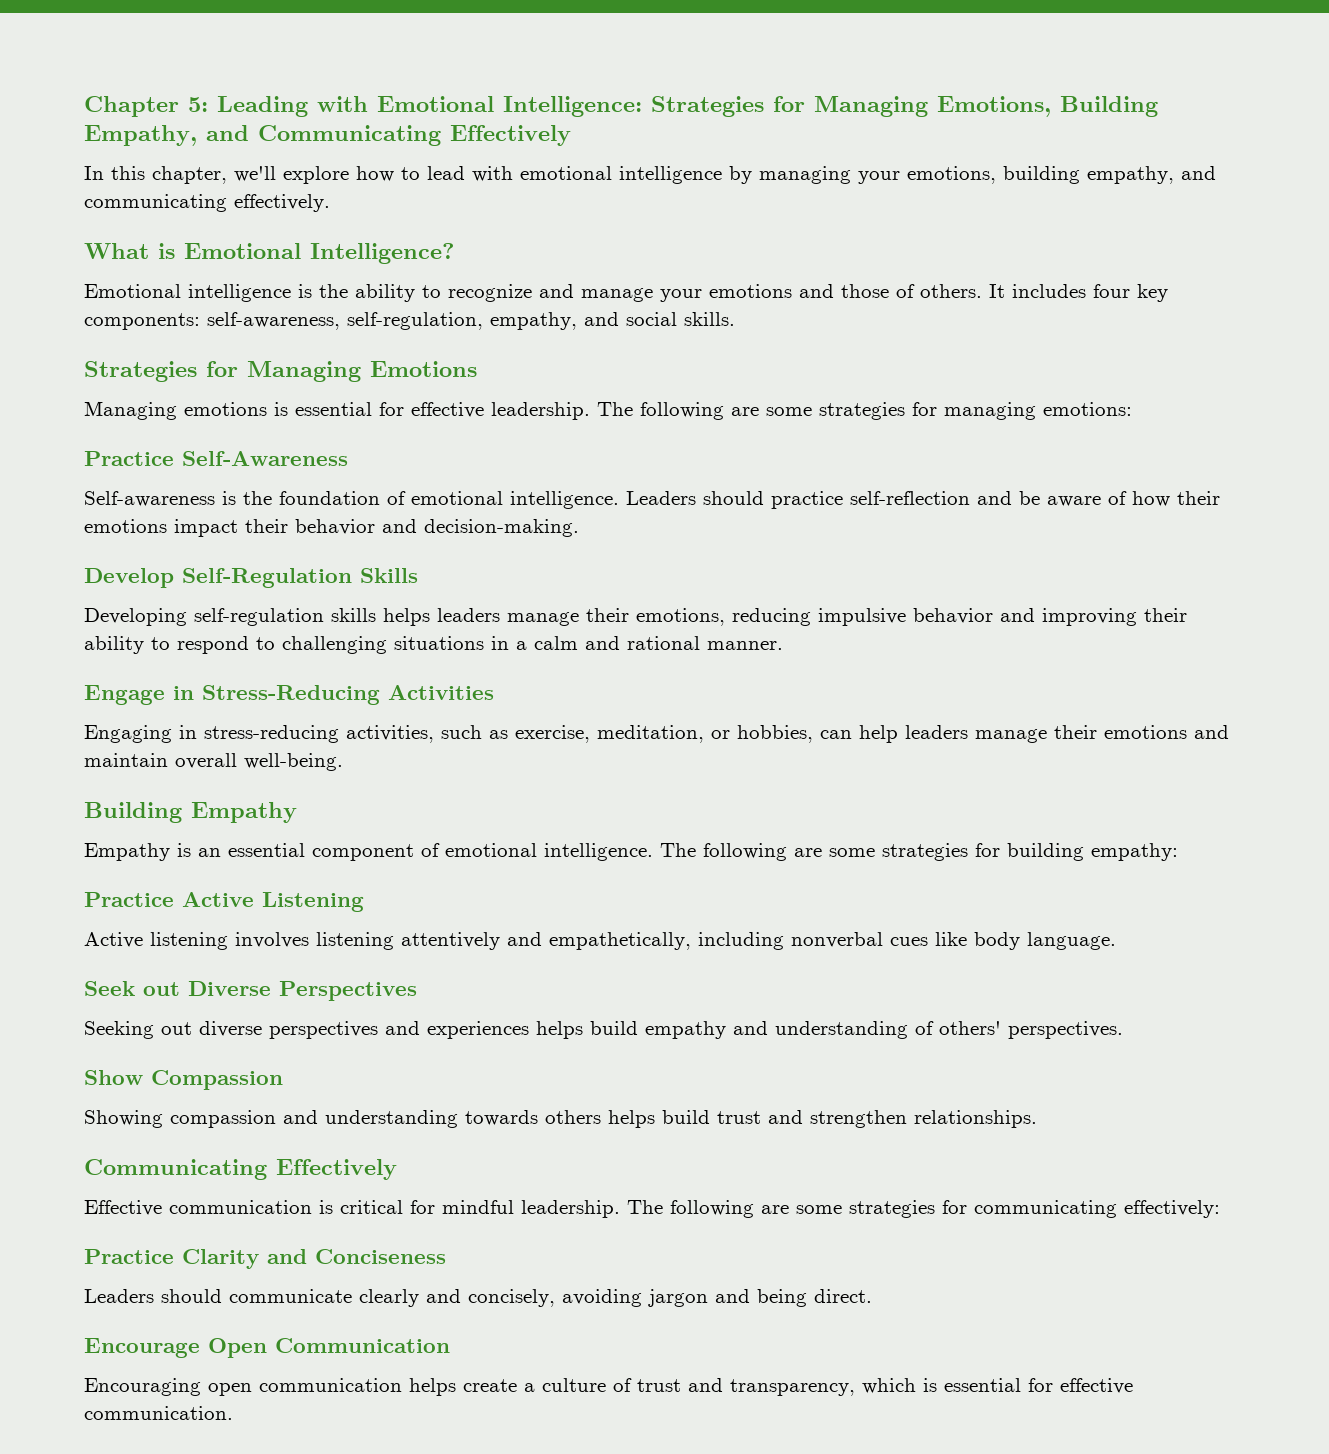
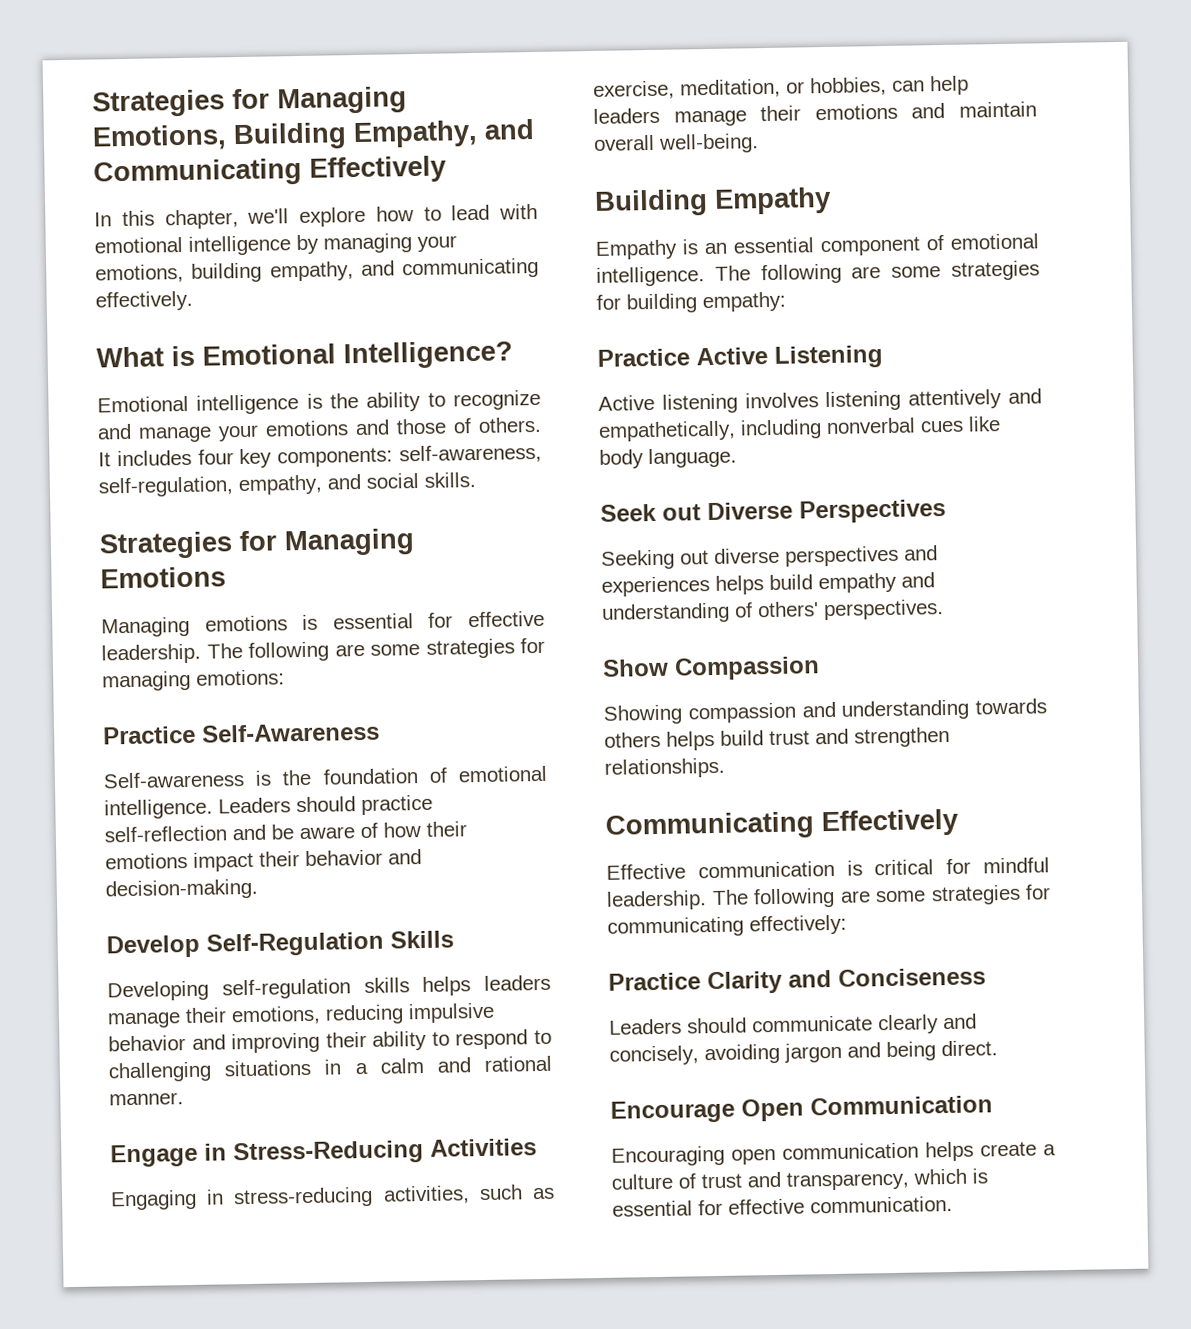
[84,96,642,117] Chapter 5: Leading with Emotional Intelligence: -> (92, 103) none

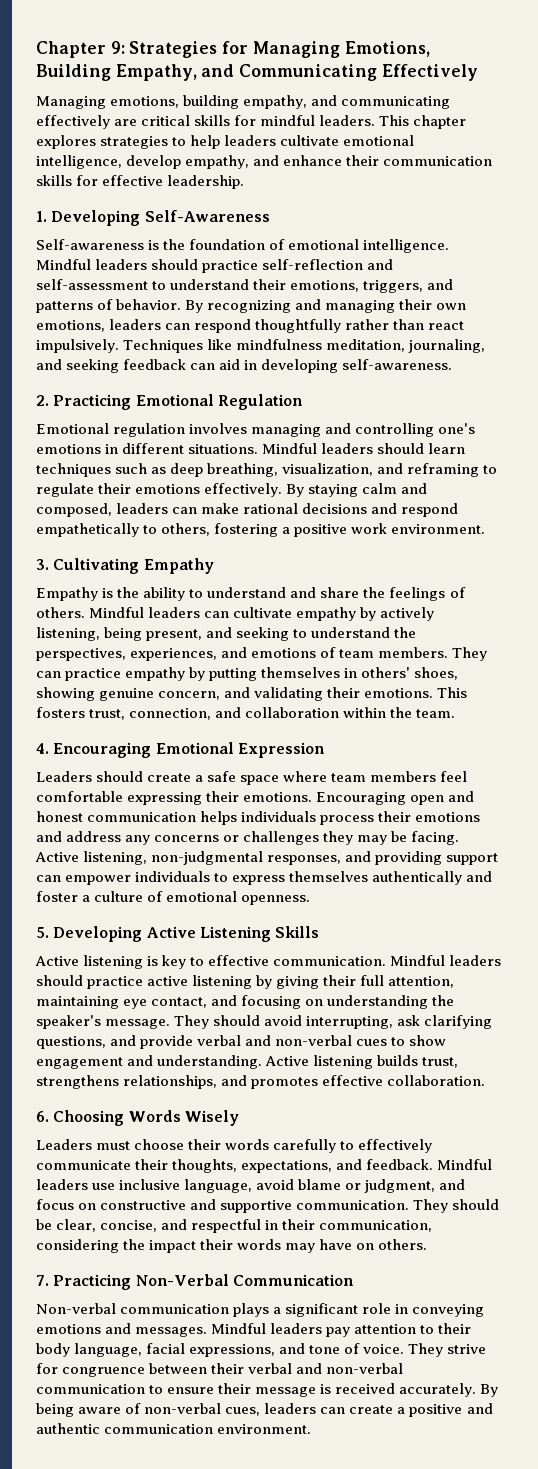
(92, 103) none -> [36,41,125,58] Chapter 9:
[94,203,538,230] [94,233,457,256] In this chapter, we'll explore how to lead with emotional intelligence by managing your -> [36,96,106,109] Managing
[95,290,193,312] [96,340,513,370] [97,389,541,415] [97,416,542,443] [98,443,542,469] [98,472,476,498] [99,528,415,560] [100,566,226,589] [101,610,545,638] [101,637,545,665] [102,669,285,692] [103,725,196,745] effectively. // What is Emotional Intelligence? // Emotional intelligence is the ability to recognize and manage your emotions and those of others. It includes four key components: self-awareness, self-regulation, empathy, and social skills. // Strategies for Managing Emotions // Managing emotions is essential for effective leadership. The following are some strategies for managing emotions: // Practice -> [36,115,467,129] [36,135,415,149] [36,155,493,169] [36,175,245,189] [36,210,141,226] effectively are critical skills for mindful leaders. This chapter explores strategies to help leaders cultivate emotional intelligence, develop empathy, and enhance their communication skills for effective leadership. // 1. Developing
[218,797,291,814] Leaders -> [36,259,148,270] Mindful leaders
[271,821,467,840] [105,849,422,872] [105,878,258,901] [106,930,454,959] [107,974,551,1002] [107,1002,495,1029] [108,1029,552,1054] [108,1055,552,1083] [109,1092,184,1106] [110,1138,537,1168] [110,1184,555,1211] [593,75,969,100] [593,101,1037,127] [593,133,759,154] [594,186,832,217] [595,233,1039,260] [596,260,1040,287] [596,291,786,314] [597,348,690,367] be aware of how their emotions impact their behavior and decision-making. // Develop Self-Regulation Skills // Developing self-regulation skills helps leaders manage their emotions, reducing impulsive behavior and improving their ability to respond to challenging situations in a calm and rational manner. // Engage in Stress-Reducing Activities // Engaging in stress-reducing activities, such as exercise, meditation, or hobbies, can help leaders manage their emotions and maintain overall well-being. // Building Empathy // Empathy is an essential component of emotional intelligence. The following are some strategies for building empathy: // Practice -> [36,279,454,293] [36,299,467,313] [36,319,465,333] [36,339,486,353] [36,359,453,373] [36,394,303,410] [36,423,476,437] [36,443,466,454] [36,463,498,477] [36,483,428,497] [36,503,459,517] [36,523,486,537] [36,558,214,574] [36,587,466,601] [36,607,435,621] [36,627,417,641] [36,647,488,661] [36,667,459,681] [36,687,468,701] [36,707,456,720] [36,742,325,758] [36,771,468,785] [36,791,475,805] [36,811,481,825] [36,831,460,845] [35,851,499,865] [36,871,493,885] [36,891,311,905] [36,926,143,942] self-assessment to understand their emotions, triggers, and patterns of behavior. By recognizing and managing their own emotions, leaders can respond thoughtfully rather than react impulsively. Techniques like mindfulness meditation, journaling, and seeking feedback can aid in developing self-awareness. // 2. Practicing Emotional Regulation // Emotional regulation involves managing and controlling one's emotions in different situations. Mindful leaders should learn techniques such as deep breathing, visualization, and reframing to regulate their emotions effectively. By staying calm and composed, leaders can make rational decisions and respond empathetically to others, fostering a positive work environment. // 3. Cultivating Empathy // Empathy is the ability to understand and share the feelings of others. Mindful leaders can cultivate empathy by actively listening, being present, and seeking to understand the perspectives, experiences, and emotions of team members. They can practice empathy by putting themselves in others' shoes, showing genuine concern, and validating their emotions. This fosters trust, connection, and collaboration within the team. // 4. Encouraging Emotional Expression // Leaders should create a safe space where team members feel comfortable expressing their emotions. Encouraging open and honest communication helps individuals process their emotions and address any concerns or challenges they may be facing. Active listening, non-judgmental responses, and providing support can empower individuals to express themselves authentically and foster a culture of emotional openness. // 5. Developing
[598,388,1042,414] [598,416,1001,442] [599,447,737,469] [600,498,946,524] [601,545,938,570] [601,572,935,597] [601,599,944,624] [602,656,820,681] [603,698,1047,725] [604,726,950,751] [604,757,725,779] [605,808,959,841] [606,857,1050,880] [606,884,1051,911] [607,914,847,938] [608,967,986,995] [609,1013,977,1035] [609,1040,998,1066] [610,1095,993,1124] [611,1141,1056,1167] [611,1168,988,1191] [612,1195,953,1217] // Active listening involves listening attentively and empathetically, including nonverbal cues like body language. // Seek out Diverse Perspectives // Seeking out diverse perspectives and experiences helps build empathy and understanding of others' perspectives. // Show Compassion // Showing compassion and understanding towards others helps build trust and strengthen relationships. // Communicating Effectively // Effective communication is critical for mindful leadership. The following are some strategies for communicating effectively: // Practice Clarity and Conciseness // Leaders should communicate clearly and concisely, avoiding jargon and being direct. // Encourage Open Communication // Encouraging open communication helps create a culture of trust and transparency, which is essential for effective communication. -> [275,926,320,938] [35,955,502,969] [36,975,455,989] [36,995,455,1009] [36,1015,493,1029] [36,1035,447,1049] [36,1055,459,1069] [36,1075,486,1089] [36,1110,239,1126] [36,1139,433,1153] [36,1159,493,1173] [36,1179,466,1193] [36,1199,500,1213] [36,1219,433,1233] [36,1239,428,1253] [36,1274,354,1290] [36,1303,485,1317] [36,1323,472,1337] [36,1343,487,1357] [36,1363,404,1377] [36,1383,499,1397] [36,1403,493,1417] [36,1423,312,1434] Skills // Active listening is key to effective communication. Mindful leaders should practice active listening by giving their full attention, maintaining eye contact, and focusing on understanding the speaker's message. They should avoid interrupting, ask clarifying questions, and provide verbal and non-verbal cues to show engagement and understanding. Active listening builds trust, strengthens relationships, and promotes effective collaboration. // 6. Choosing Words Wisely // Leaders must choose their words carefully to effectively communicate their thoughts, expectations, and feedback. Mindful leaders use inclusive language, avoid blame or judgment, and focus on constructive and supportive communication. They should be clear, concise, and respectful in their communication, considering the impact their words may have on others. // 7. Practicing Non-Verbal Communication // Non-verbal communication plays a significant role in conveying emotions and messages. Mindful leaders pay attention to their body language, facial expressions, and tone of voice. They strive for congruence between their verbal and non-verbal communication to ensure their message is received accurately. By being aware of non-verbal cues, leaders can create a positive and authentic communication environment.

